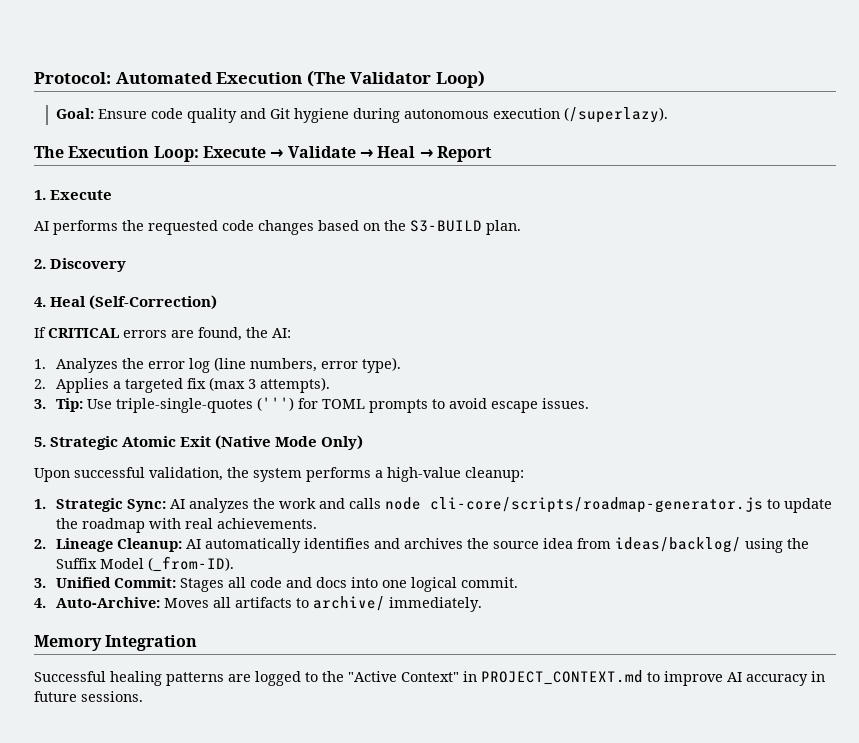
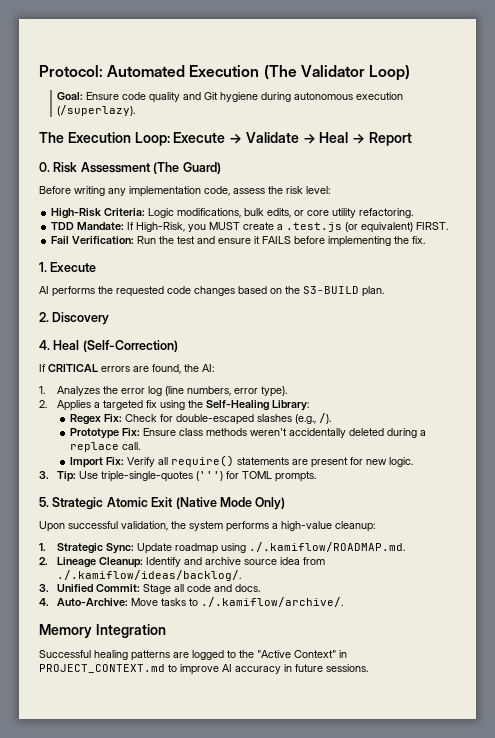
(492, 154) none -> [39,162,221,174] [39,186,330,197] [51,208,414,219] [51,222,449,233] [51,236,426,247] // 0. Risk Assessment (The Guard) // Before writing any implementation code, assess the risk level: // High-Risk Criteria: Logic modifications, bulk edits, or core utility refactoring. // TDD Mandate: If High-Risk, you MUST create a .test.js (or equivalent) FIRST. // Fail Verification: Run the test and ensure it FAILS before implementing the fix.
[208,377,330,393] (max 3 attempts). -> [160,400,310,411] [69,413,331,425] [69,428,426,439] [69,442,140,452] [69,455,413,468] using the Self-Healing Library: // Regex Fix: Check for double-escaped slashes (e.g., /). // Prototype Fix: Ensure class methods weren't accidentally deleted during a replace call. // Import Fix: Verify all require() statements are present for new logic.
[368,398,589,413] prompts to avoid escape issues. -> [275,471,317,482] prompts.
[169,497,832,513] [55,518,317,533] [34,537,809,553] [55,556,234,572] AI analyzes the work and calls node cli-core/scripts/roadmap-generator.js to update the roadmap with real achievements. // 2. Lineage Cleanup: AI automatically identifies and archives the source idea from ideas/backlog/ using the Suffix Model (_from-ID). -> [137,542,406,554] [39,557,326,568] [57,570,242,581] Update roadmap using ./.kamiflow/ROADMAP.md. // 2. Lineage Cleanup: Identify and archive source idea from ./.kamiflow/ideas/backlog/.
[179,578,224,592] Stages -> [143,584,172,594] Stage
[315,577,518,592] [34,596,482,612] docs into one logical commit. // 4. Auto-Archive: Moves all artifacts to archive/ immediately. -> [235,584,261,592] [39,597,344,607] docs. // 4. Auto-Archive: Move tasks to ./.kamiflow/archive/.

